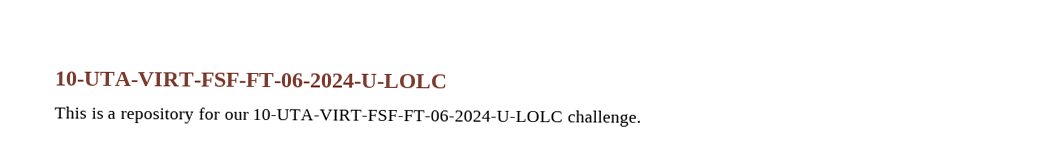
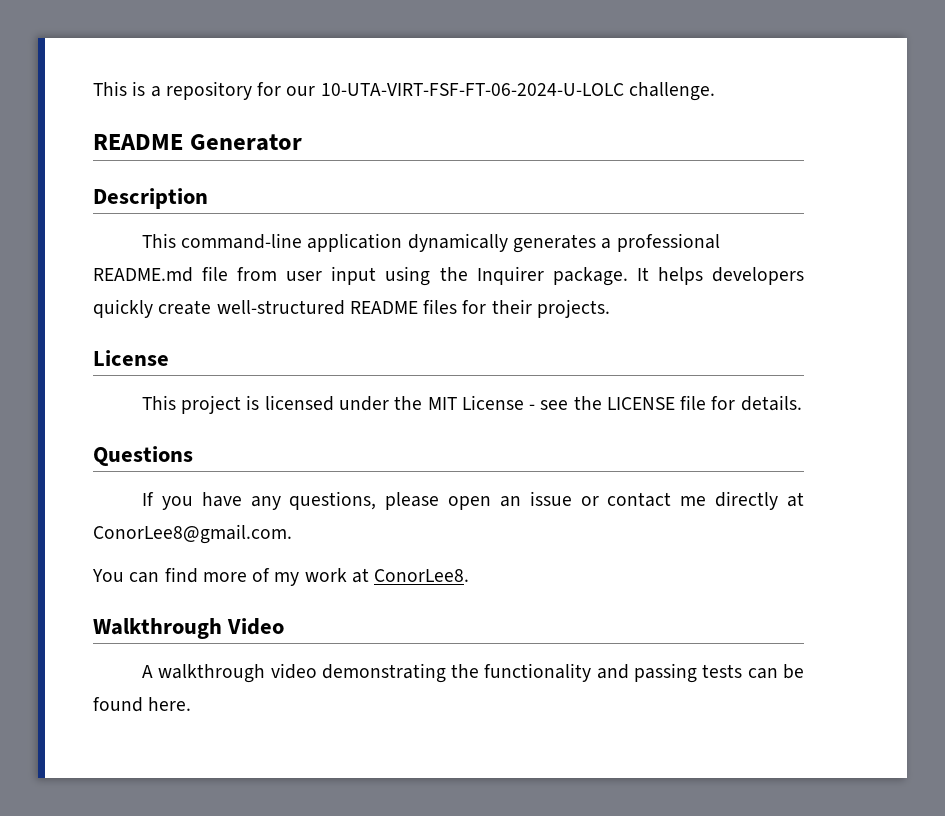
[54,71,448,89] 10-UTA-VIRT-FSF-FT-06-2024-U-LOLC // -> (93, 88) none
(642, 118) none -> [93,134,302,151] [93,188,208,209] [141,233,720,253] [93,266,805,286] [93,299,610,318] [93,350,169,366] [141,395,802,414] [93,446,193,466] [141,491,804,510] [93,524,292,544] [92,567,470,586] [93,618,285,639] [141,663,804,683] [93,697,192,712] // README Generator // Description // This command-line application dynamically generates a professional README.md file from user input using the Inquirer package. It helps developers quickly create well-structured README files for their projects. // License // This project is licensed under the MIT License - see the LICENSE file for details. // Questions // If you have any questions, please open an issue or contact me directly at ConorLee8@gmail.com. // You can find more of my work at ConorLee8. // Walkthrough Video // A walkthrough video demonstrating the functionality and passing tests can be found here.

